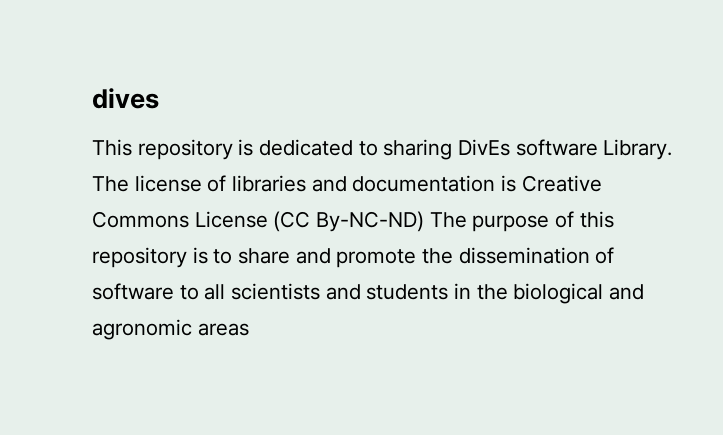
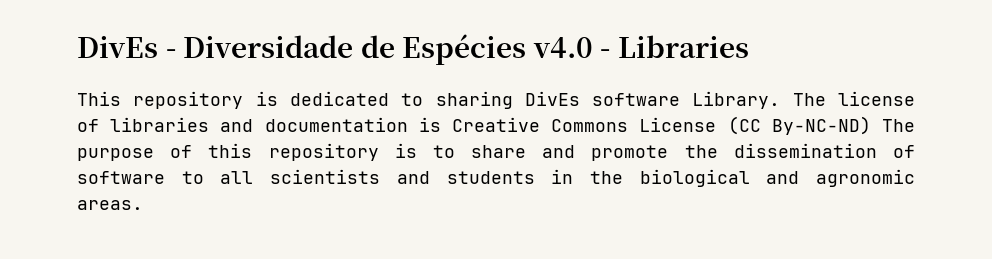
[92,88,159,109] dives -> [77,34,749,65] DivEs - Diversidade de Espécies v4.0 - Libraries
[197,323,249,336] areas -> [77,200,143,210] areas.

